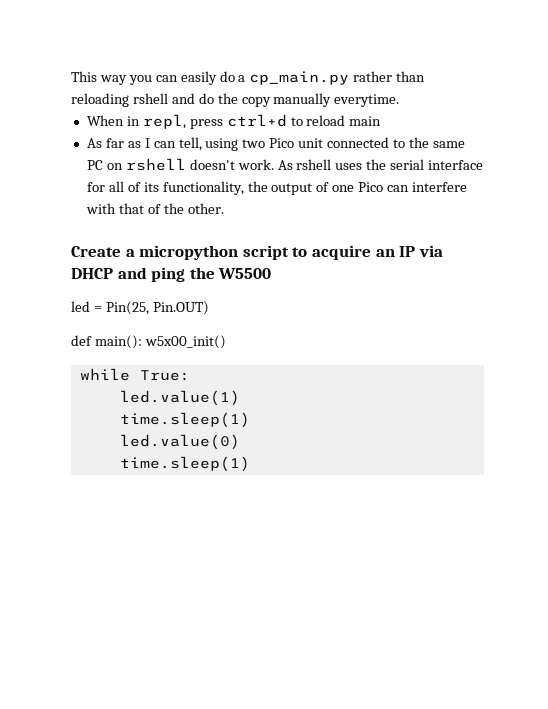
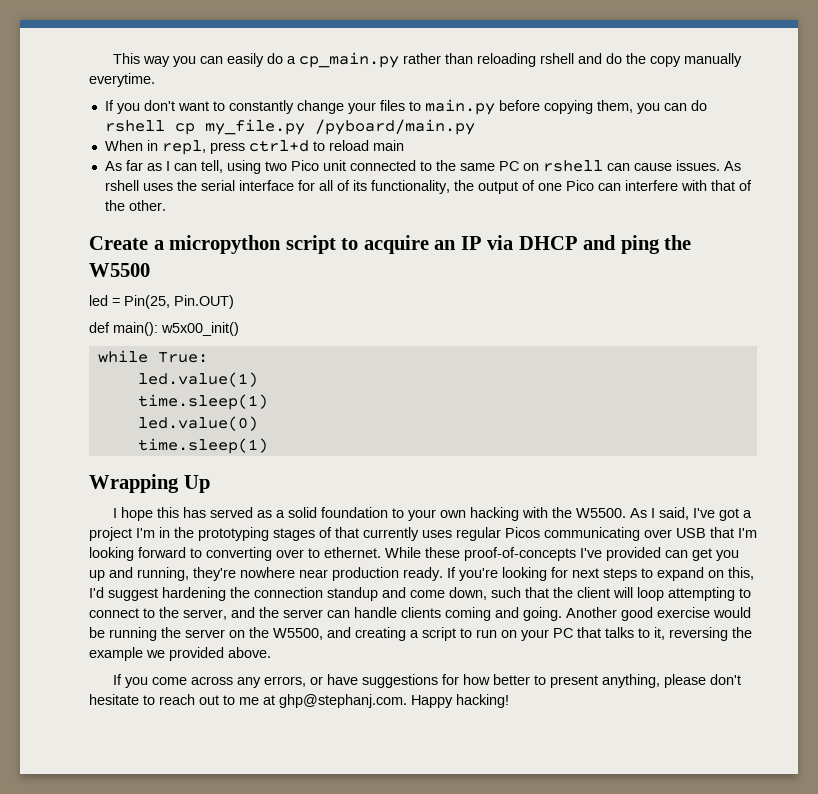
(400, 100) none -> [104,99,707,115] [104,119,475,135] // If you don't want to constantly change your files to main.py before copying them, you can do rshell cp my_file.py /pyboard/main.py
[189,159,274,170] doesn't work. -> [606,160,720,171] can cause issues.
(250, 464) none -> [89,474,210,493] [113,507,753,521] [89,527,757,541] [89,547,739,561] [89,567,754,581] [89,587,751,601] [89,607,751,621] [89,627,752,641] [89,647,271,661] [113,674,742,688] [89,694,509,708] // Wrapping Up // I hope this has served as a solid foundation to your own hacking with the W5500. As I said, I've got a project I'm in the prototyping stages of that currently uses regular Picos communicating over USB that I'm looking forward to converting over to ethernet. While these proof-of-concepts I've provided can get you up and running, they're nowhere near production ready. If you're looking for next steps to expand on this, I'd suggest hardening the connection standup and come down, such that the client will loop attempting to connect to the server, and the server can handle clients coming and going. Another good exercise would be running the server on the W5500, and creating a script to run on your PC that talks to it, reversing the example we provided above. // If you come across any errors, or have suggestions for how better to present anything, please don't hesitate to reach out to me at ghp@stephanj.com. Happy hacking!

